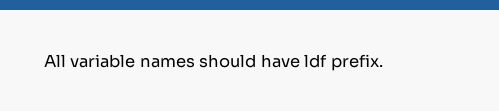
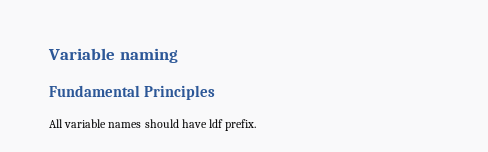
(44, 60) none -> [48,48,178,63] [49,85,216,100] Variable naming // Fundamental Principles //

